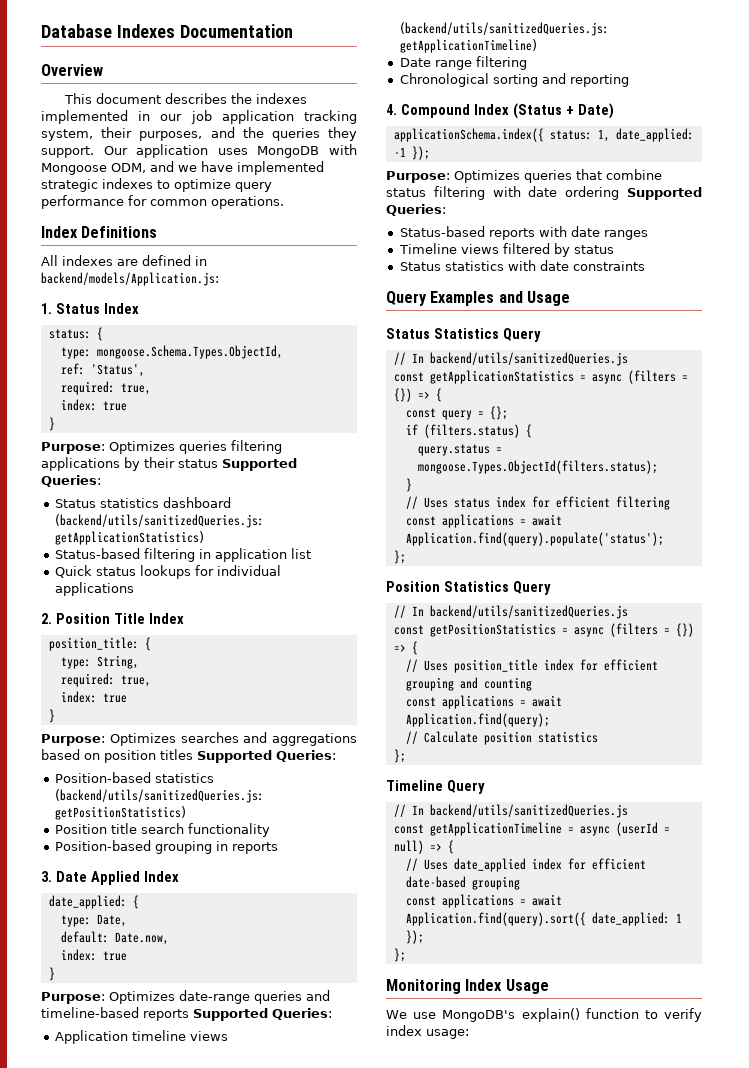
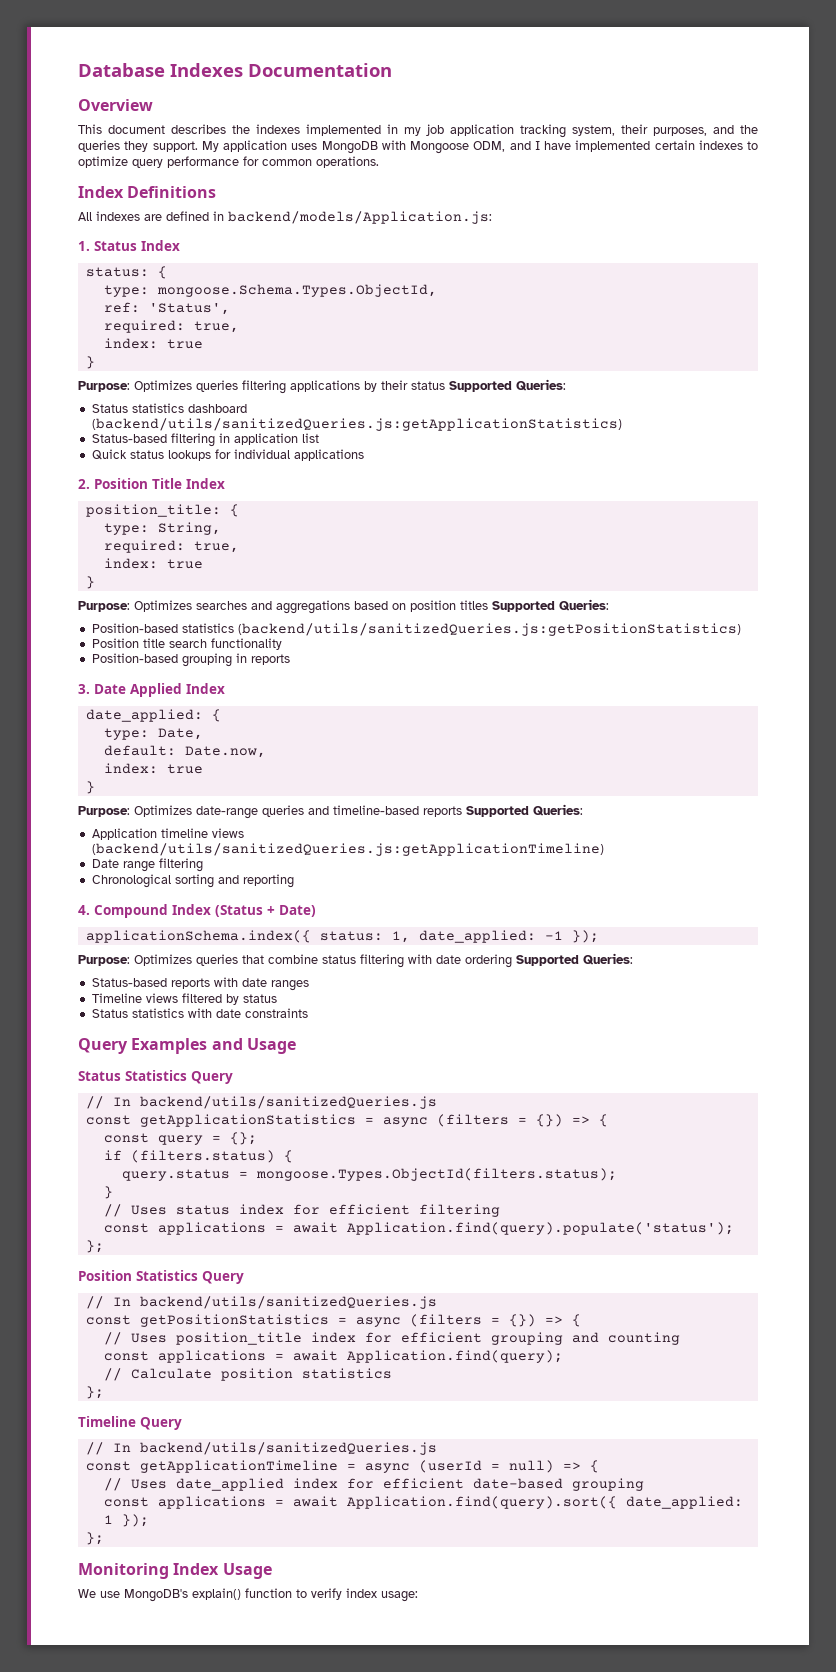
[160,114,183,121] our -> [404,127,421,136] my
[103,146,128,155] Our -> [201,141,219,152] My
[178,165,197,172] we -> [534,141,540,150] I
[41,179,98,192] strategic -> [654,140,695,150] certain

